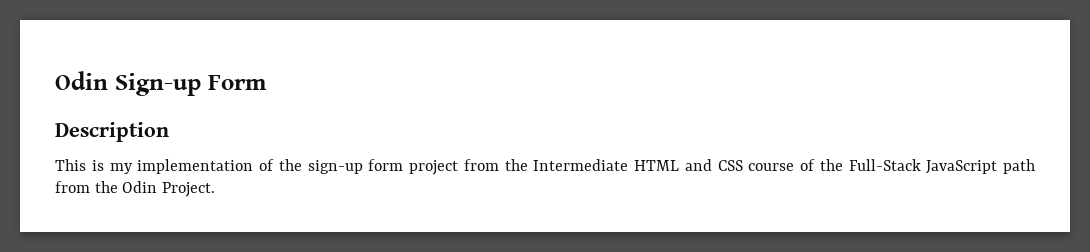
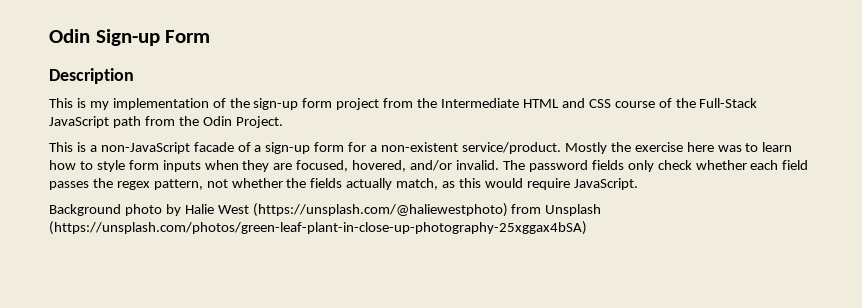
(216, 189) none -> [49,142,793,154] [49,160,809,172] [49,178,638,190] [49,203,602,217] [49,221,587,235] // This is a non-JavaScript facade of a sign-up form for a non-existent service/product. Mostly the exercise here was to learn how to style form inputs when they are focused, hovered, and/or invalid. The password fields only check whether each field passes the regex pattern, not whether the fields actually match, as this would require JavaScript. // Background photo by Halie West (https://unsplash.com/@haliewestphoto) from Unsplash (https://unsplash.com/photos/green-leaf-plant-in-close-up-photography-25xggax4bSA)

